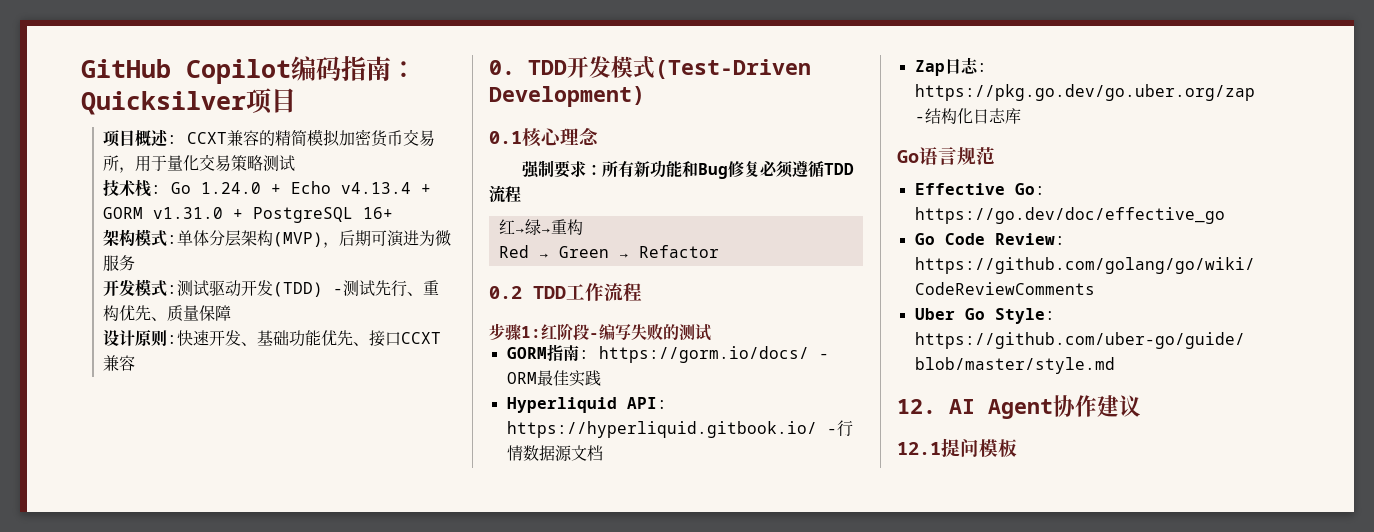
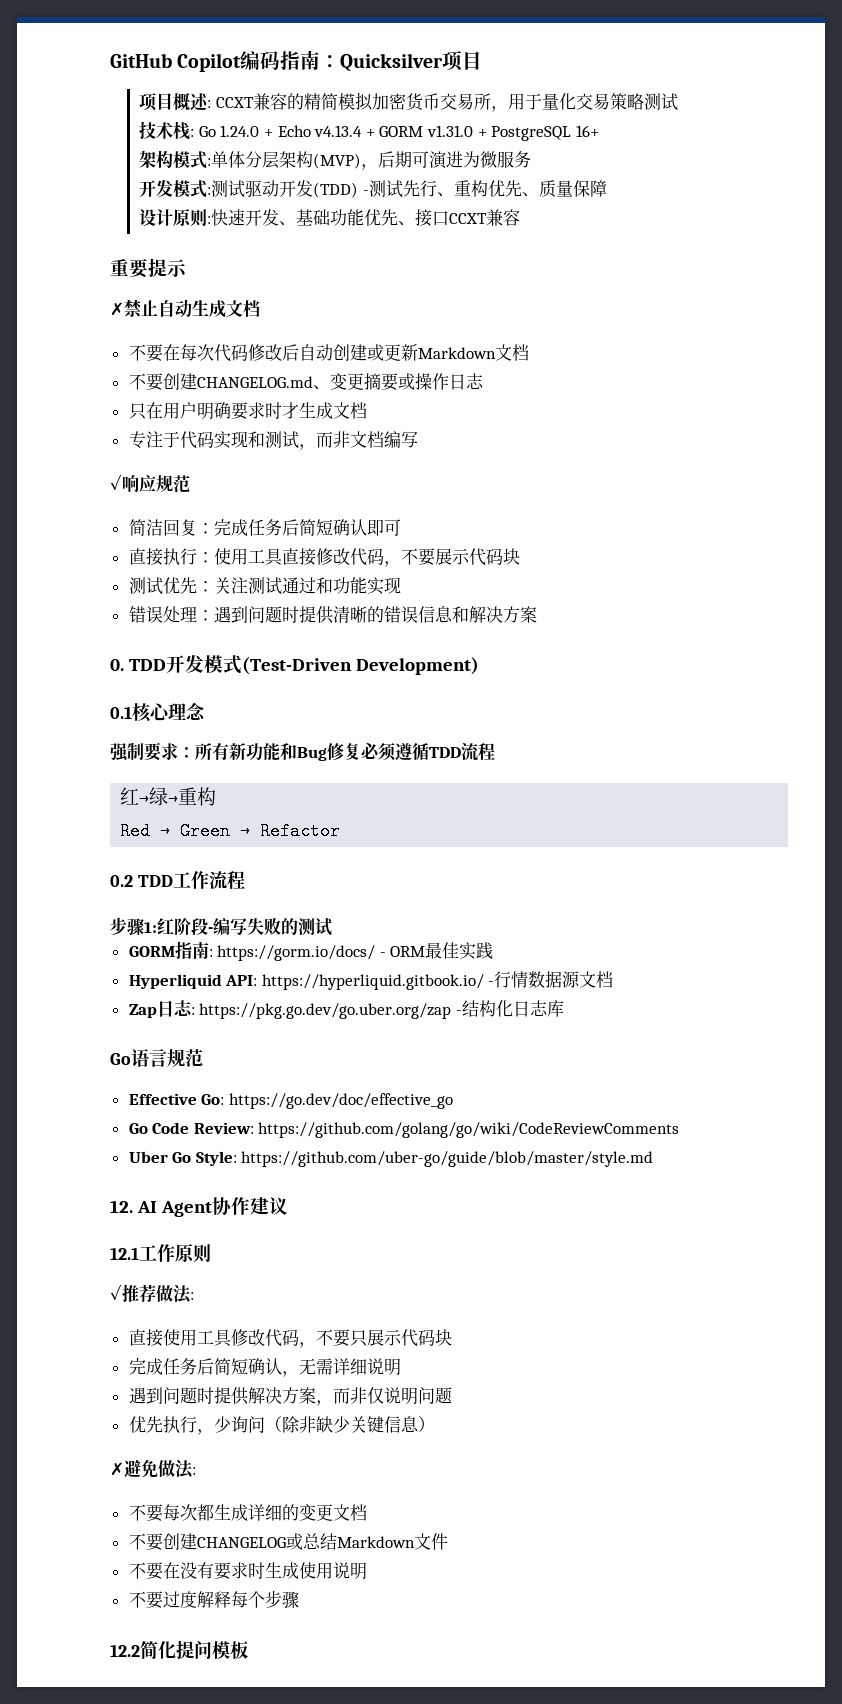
(136, 363) none -> [110,258,187,278] [110,299,260,318] [128,344,529,362] [128,373,484,391] [128,402,367,420] [128,431,418,450] [110,474,190,493] [128,519,401,536] [128,548,520,567] [128,577,401,595] [128,606,537,624] // 重要提示 // ✗禁止自动生成文档 // 不要在每次代码修改后自动创建或更新Markdown文档 // 不要创建CHANGELOG.md、变更摘要或操作日志 // 只在用户明确要求时才生成文档 // 专注于代码实现和测试，而非文档编写 // ✓响应规范 // 简洁回复：完成任务后简短确认即可 // 直接执行：使用工具直接修改代码，不要展示代码块 // 测试优先：关注测试通过和功能实现 // 错误处理：遇到问题时提供清晰的错误信息和解决方案
(941, 448) none -> [139,1244,211,1263] [110,1284,194,1304] [128,1329,452,1348] [128,1358,401,1377] [128,1387,452,1406] [128,1416,435,1435] [110,1459,196,1479] [128,1504,367,1522] [128,1533,448,1551] [128,1562,367,1580] [128,1590,299,1609] [110,1641,176,1659] 工作原则 // ✓推荐做法: // 直接使用工具修改代码，不要只展示代码块 // 完成任务后简短确认，无需详细说明 // 遇到问题时提供解决方案，而非仅说明问题 // 优先执行，少询问（除非缺少关键信息） // ✗避免做法: // 不要每次都生成详细的变更文档 // 不要创建CHANGELOG或总结Markdown文件 // 不要在没有要求时生成使用说明 // 不要过度解释每个步骤 // 12.2简化

